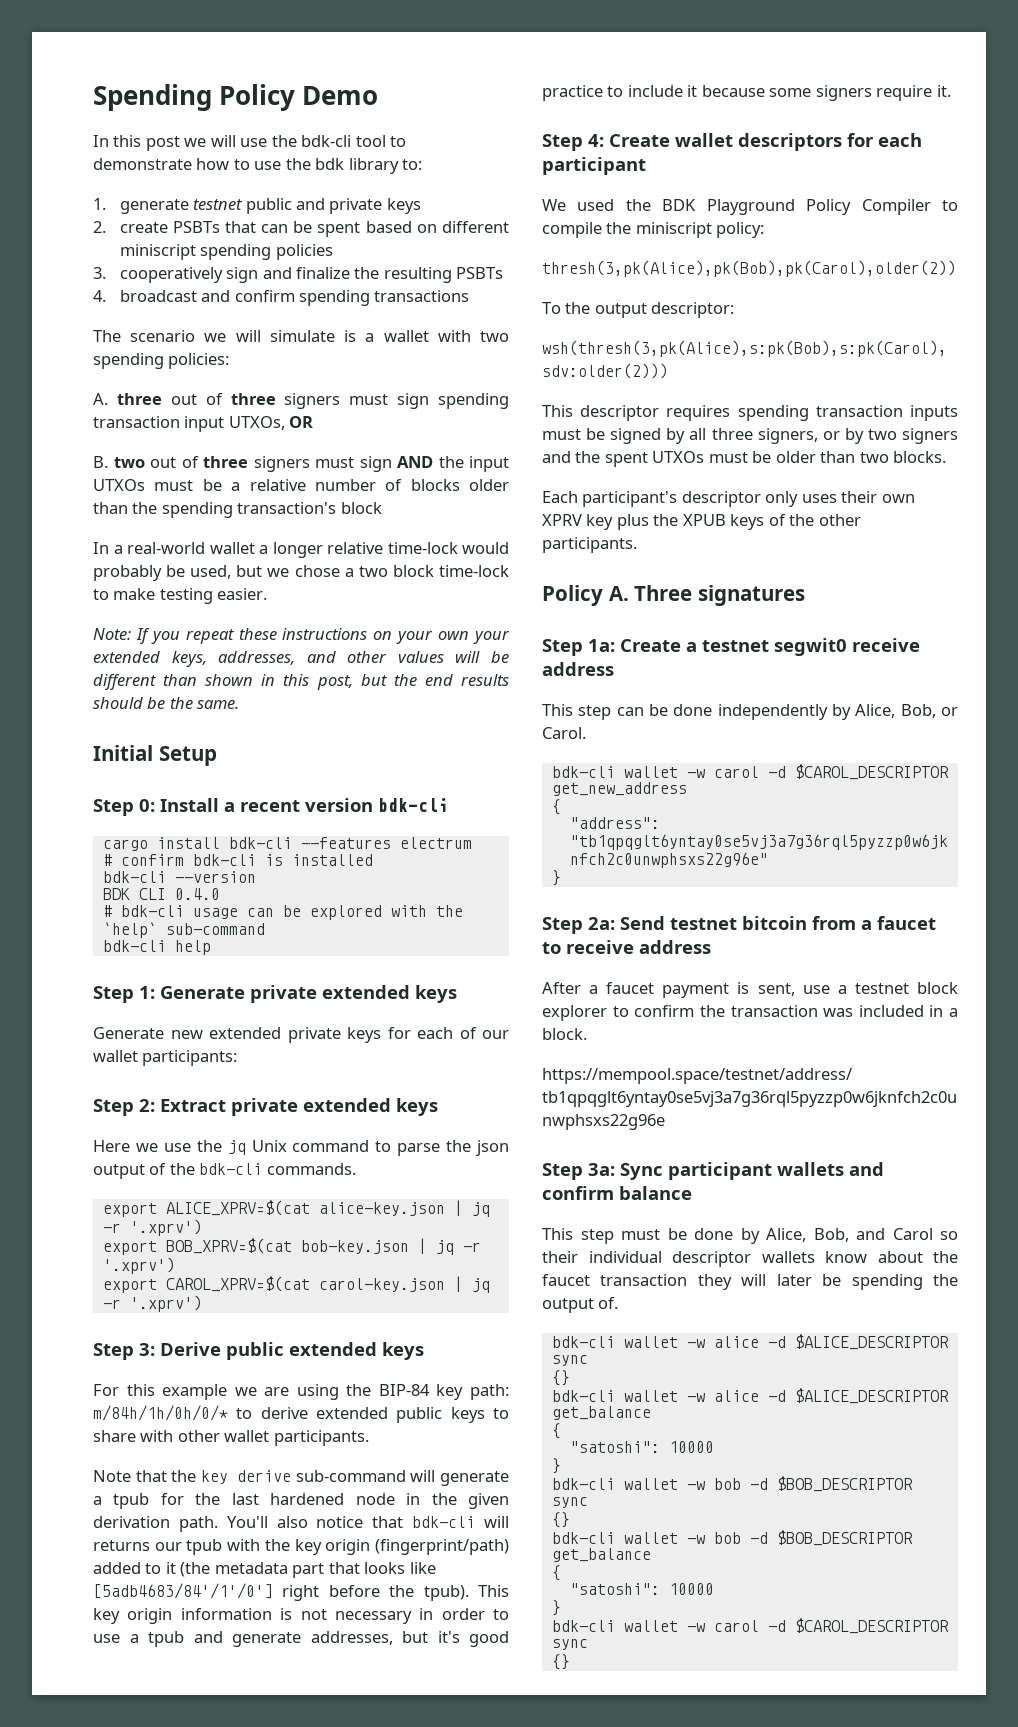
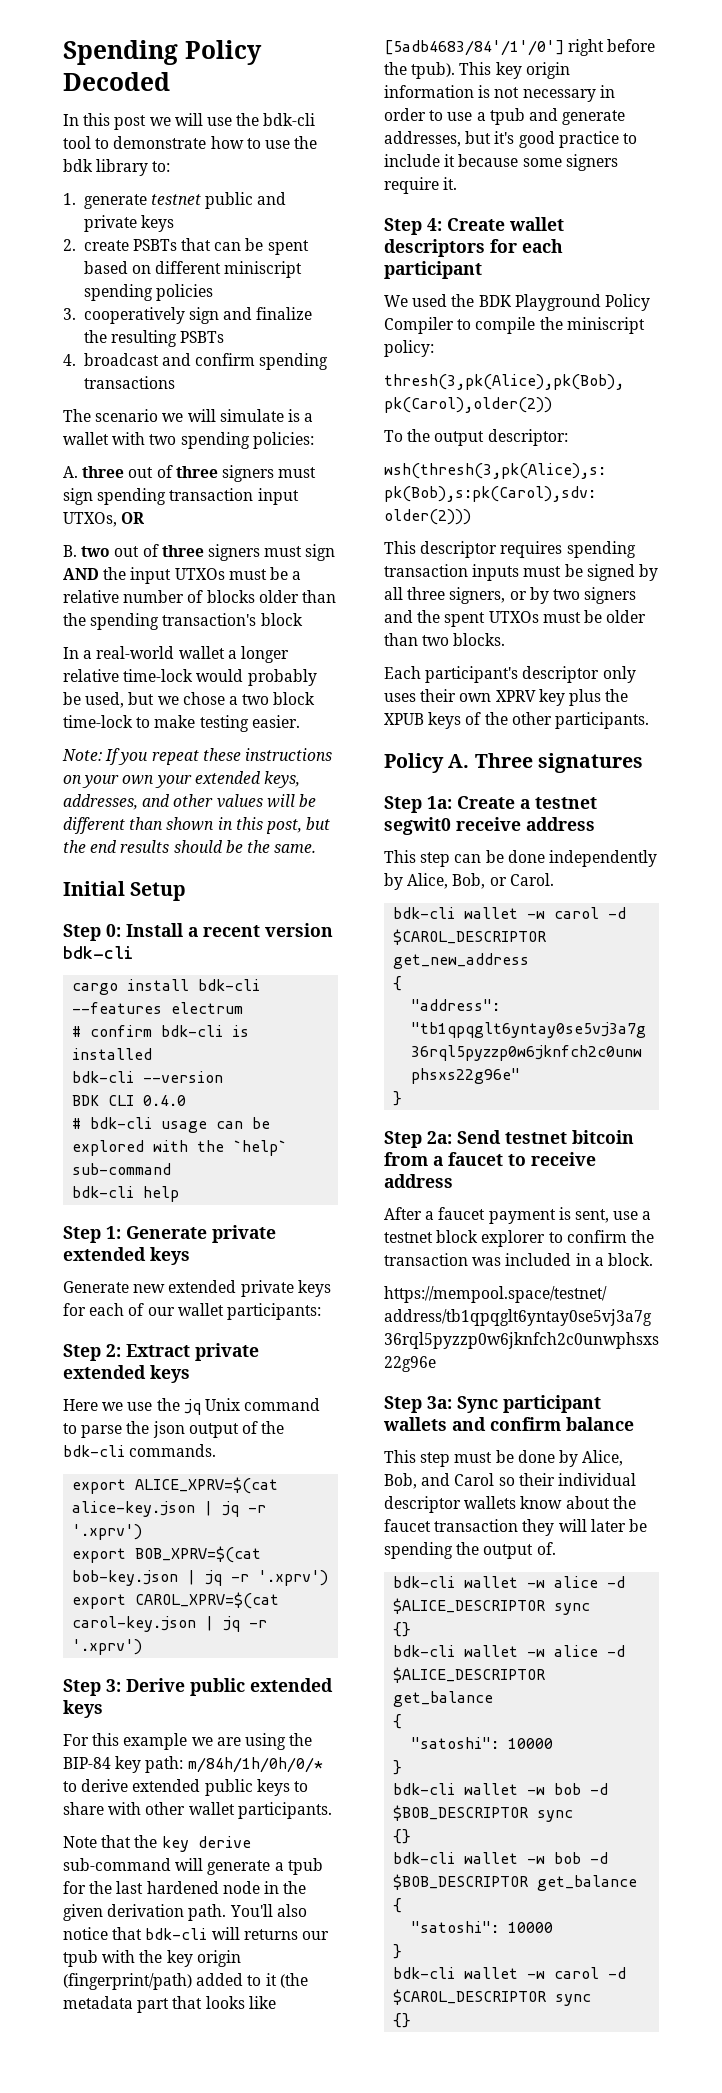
[302,86,379,105] Demo -> [63,72,170,91] Decoded

